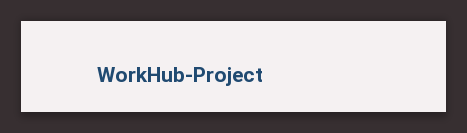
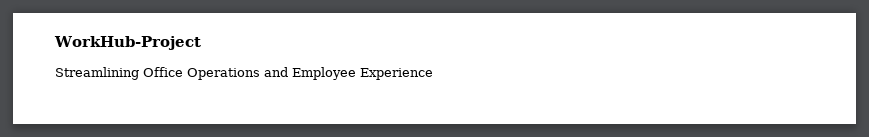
(263, 76) none -> [55,67,433,80] // Streamlining Office Operations and Employee Experience

